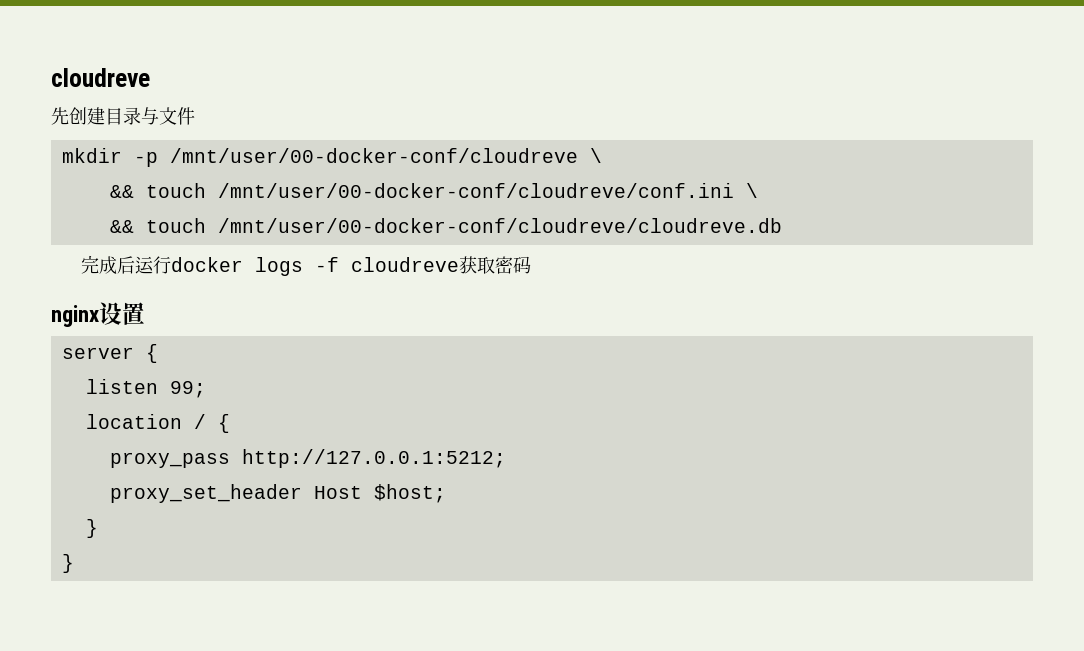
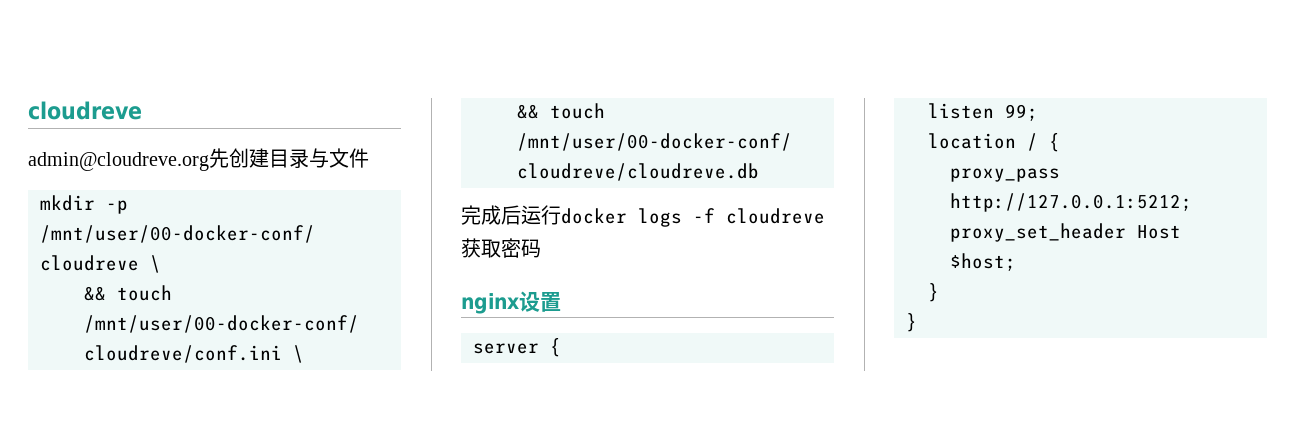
(150, 77) none -> [28,152,209,171] admin@cloudreve.org

